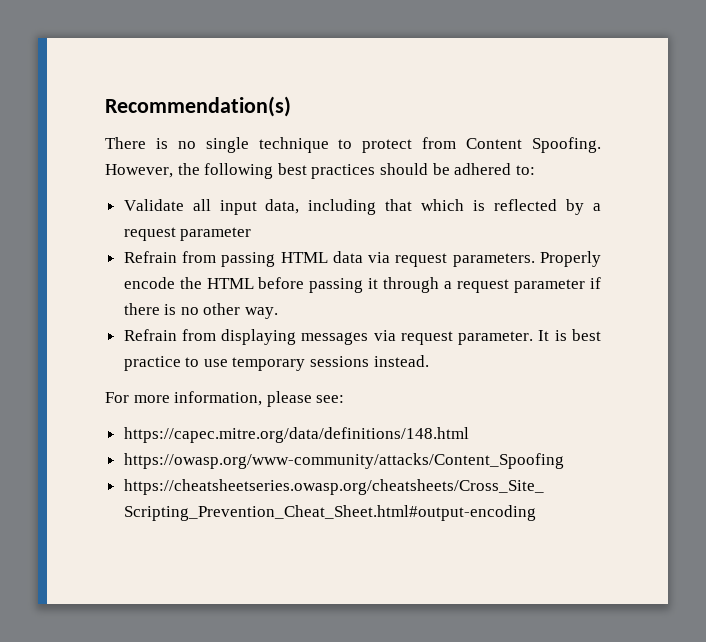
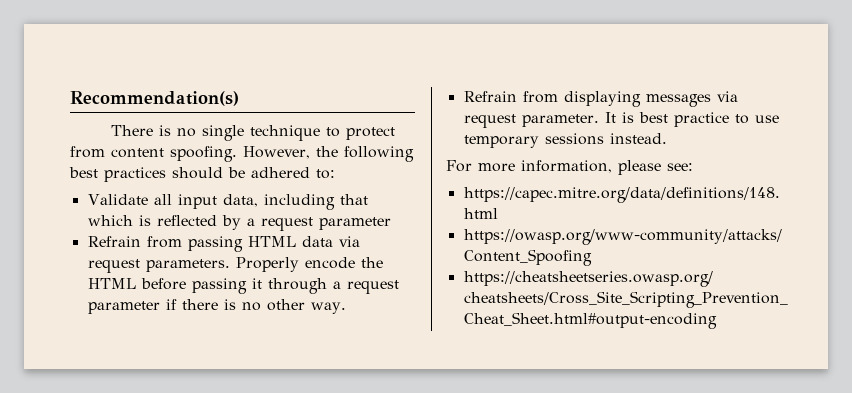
[466,137,601,153] Content Spoofing. -> [111,146,237,162] content spoofing.

